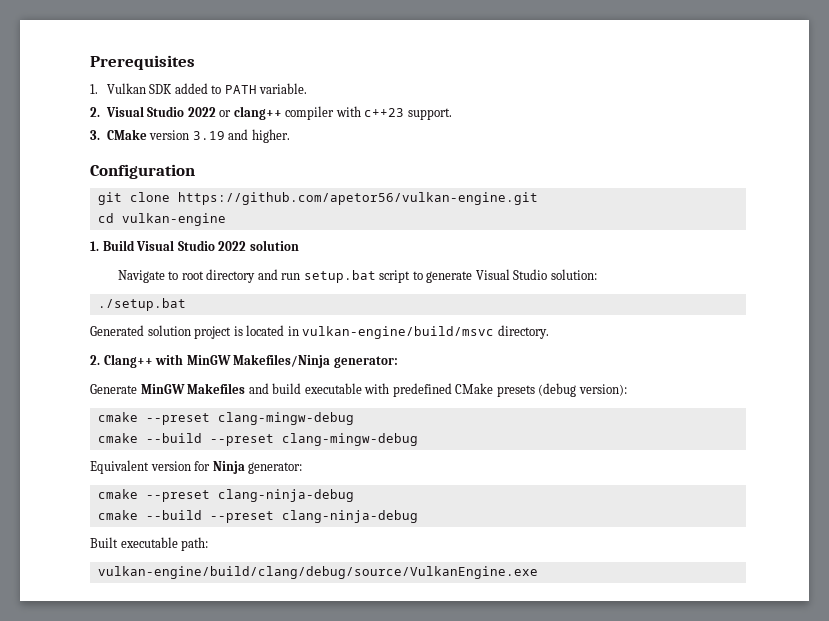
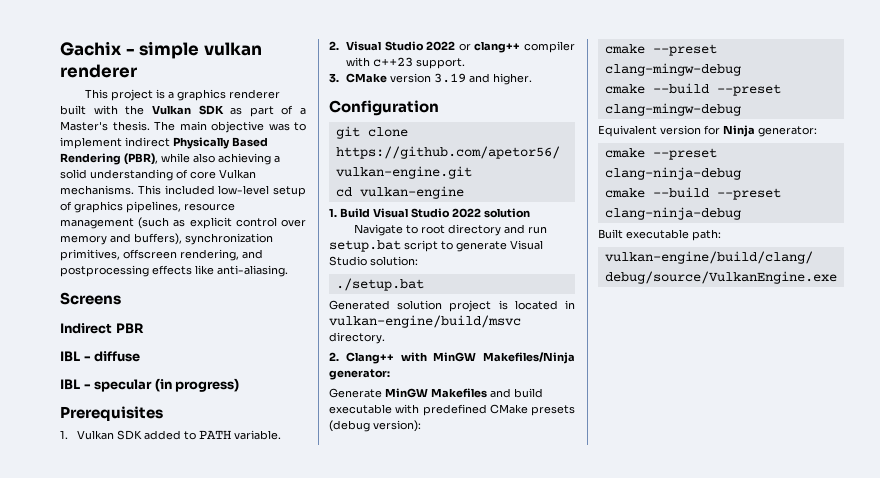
(90, 62) none -> [60,41,262,59] [60,64,137,78] [85,89,281,101] [60,105,306,117] [60,121,306,133] [60,137,268,149] [60,153,280,165] [60,169,256,181] [60,185,306,197] [60,201,235,213] [60,217,306,229] [60,233,273,245] [60,249,263,261] [60,265,288,277] [60,292,121,305] [60,323,144,334] [60,351,141,362] [60,378,240,392] Gachix - simple vulkan renderer // This project is a graphics renderer built with the Vulkan SDK as part of a Master's thesis. The main objective was to implement indirect Physically Based Rendering (PBR), while also achieving a solid understanding of core Vulkan mechanisms. This included low-level setup of graphics pipelines, resource management (such as explicit control over memory and buffers), synchronization primitives, offscreen rendering, and postprocessing effects like anti-aliasing. // Screens // Indirect PBR // IBL - diffuse // IBL - specular (in progress) //

